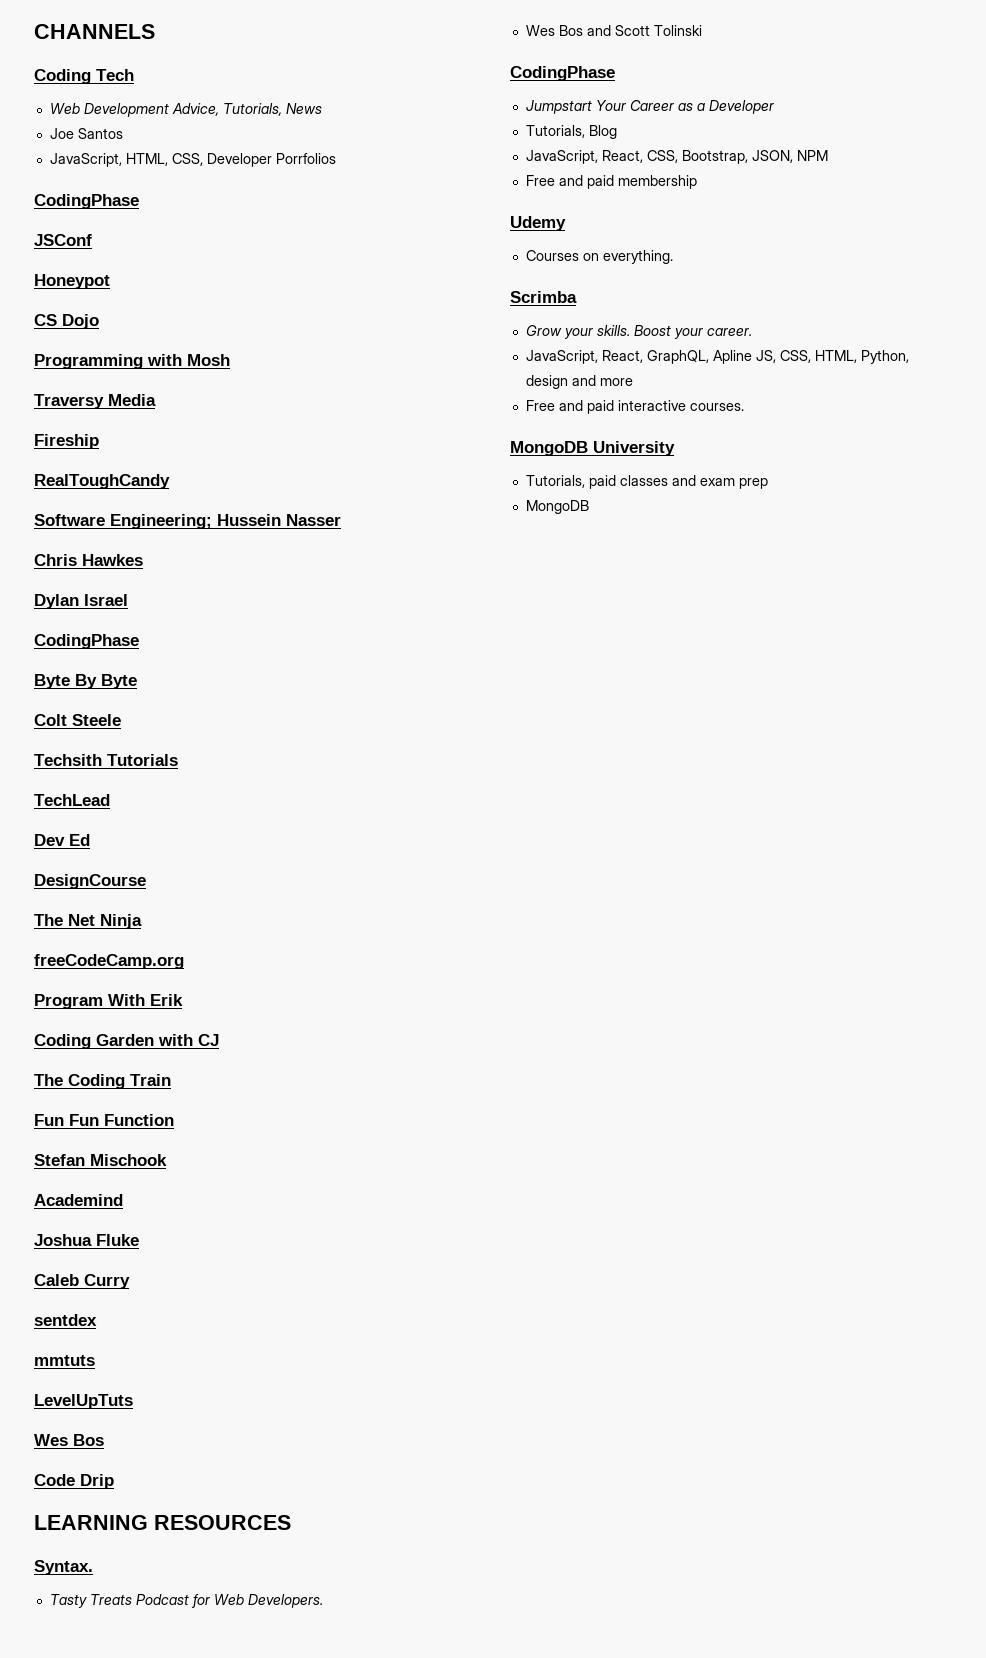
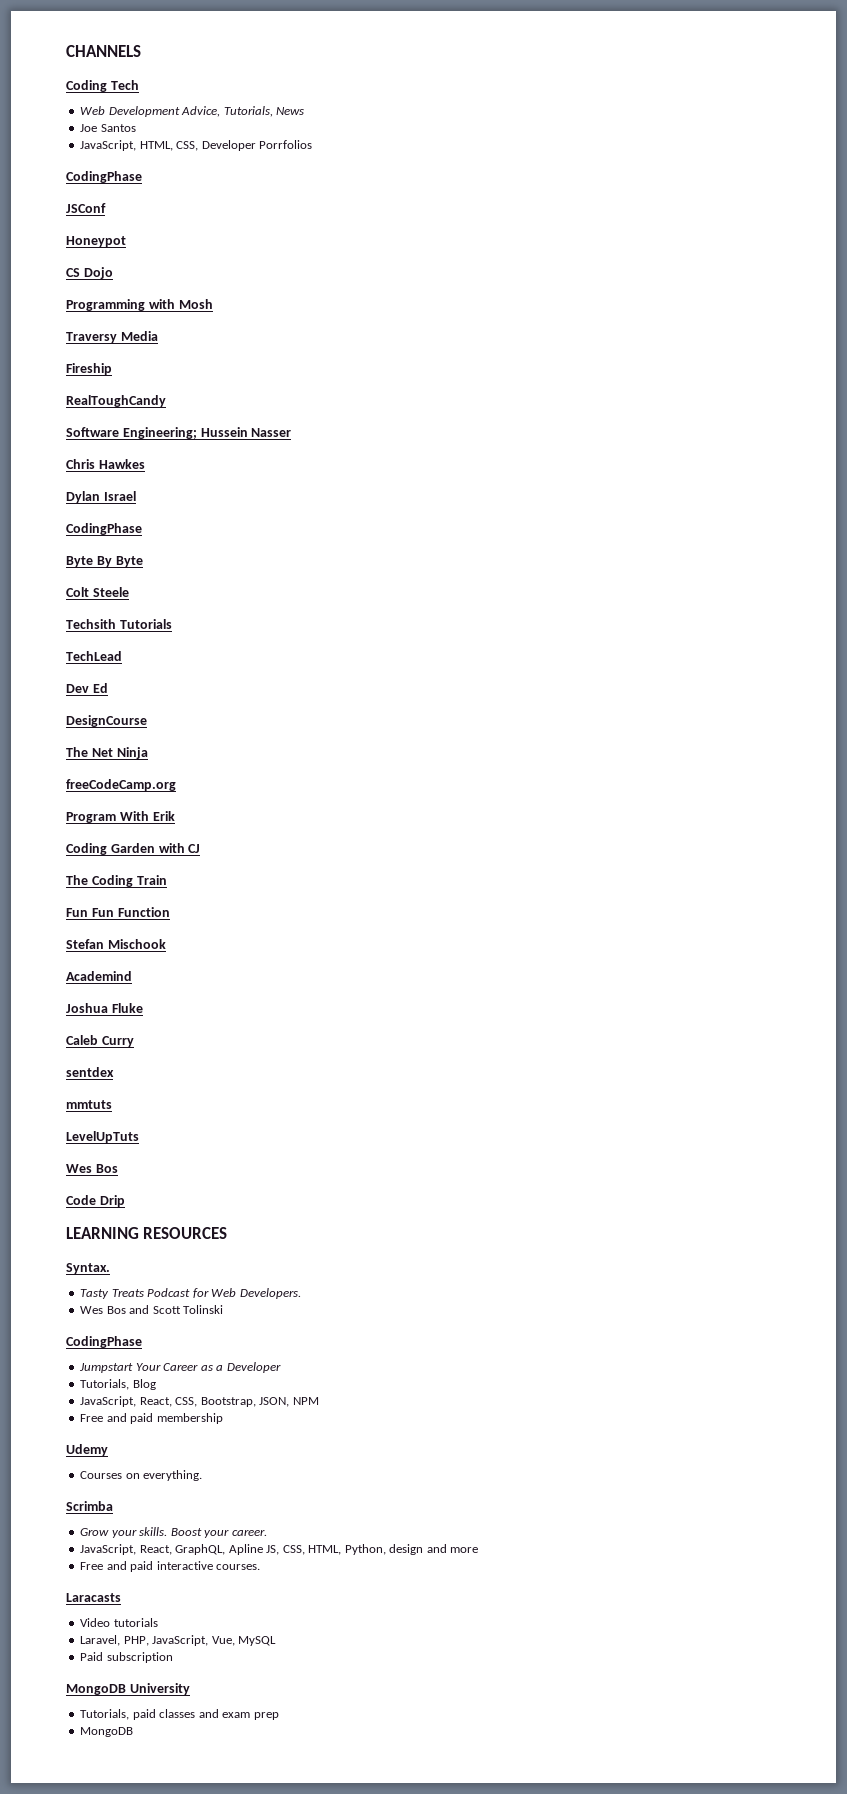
(744, 407) none -> [66,1593,121,1602] [80,1618,158,1627] [80,1635,277,1646] [80,1652,173,1663] // Laracasts // Video tutorials // Laravel, PHP, JavaScript, Vue, MySQL // Paid subscription

